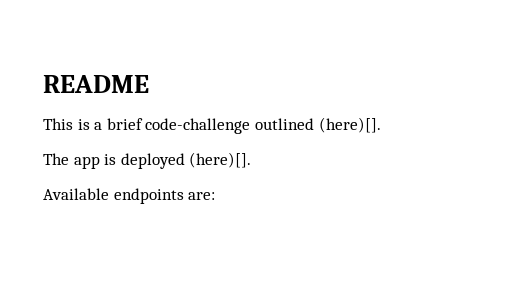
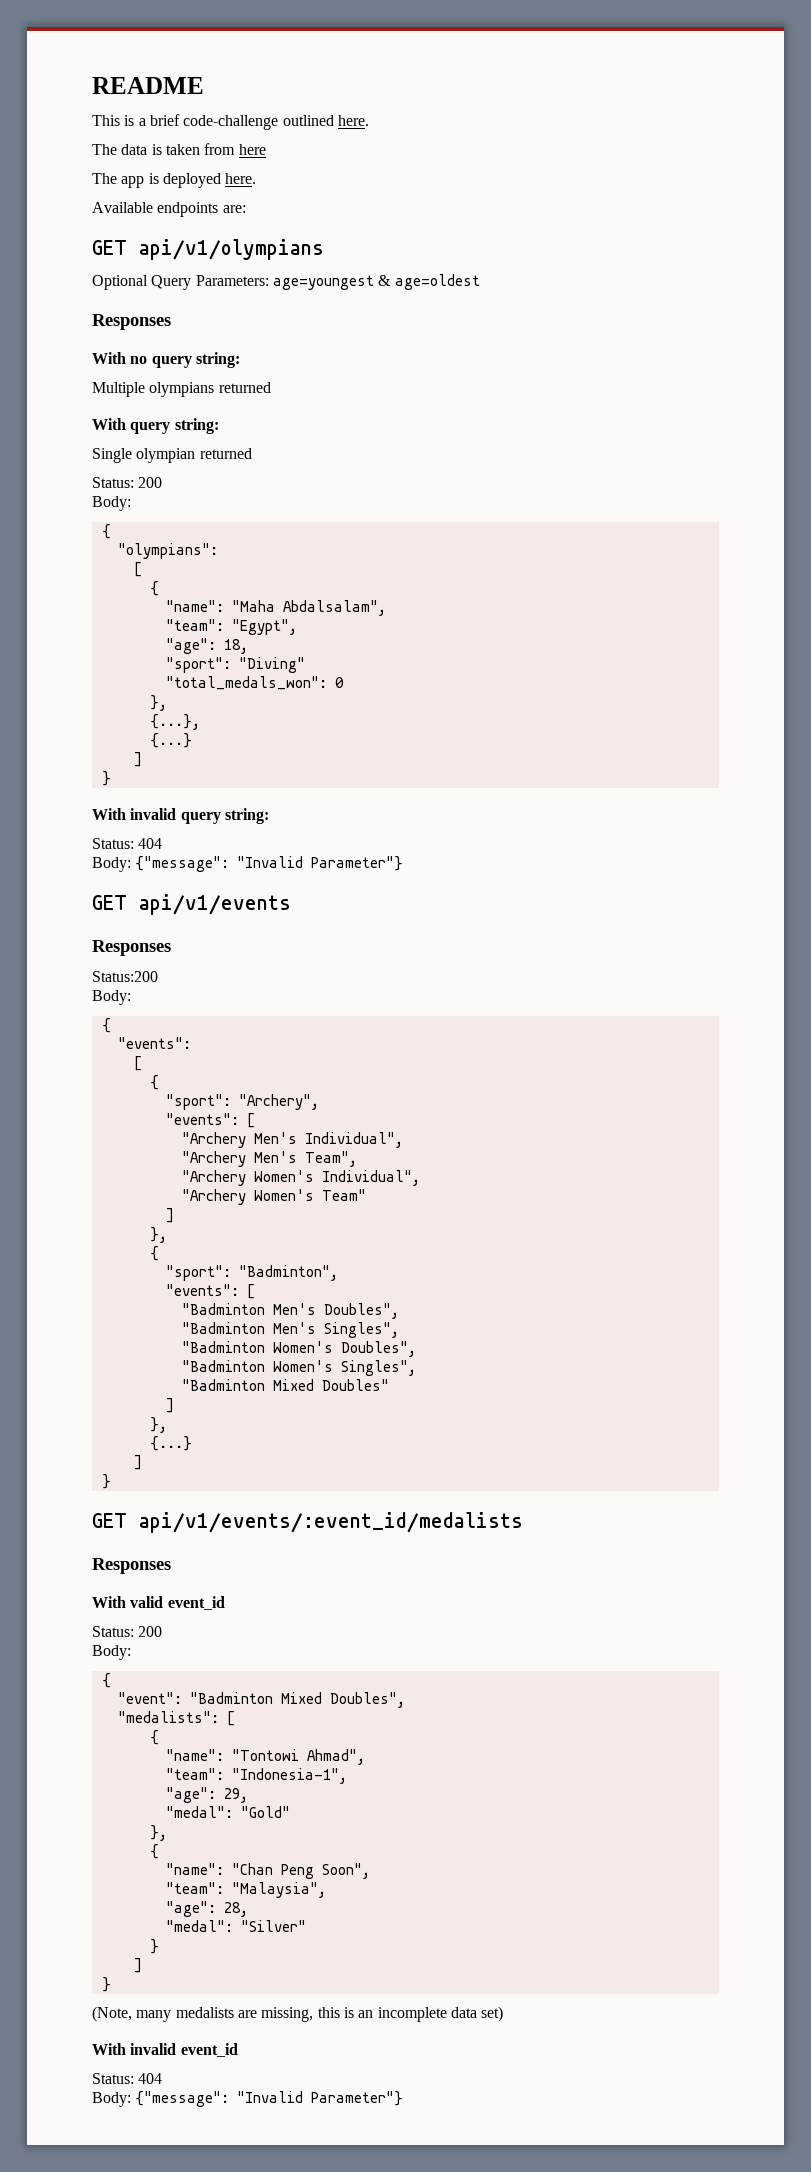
[318,117,381,133] (here)[]. -> [337,115,369,126] [92,143,266,155] here. // The data is taken from here
[189,152,252,168] (here)[]. -> [225,173,257,184] here.
(216, 196) none -> [92,239,324,260] [92,274,480,290] [92,314,171,330] [92,352,240,368] [92,382,271,397] [92,418,219,434] [92,448,252,463] [92,477,163,488] [92,496,131,511] [101,524,111,539] [117,543,218,559] [133,562,142,577] [149,581,159,596] [165,600,386,616] [165,619,297,635] [165,638,248,654] [165,657,305,673] [165,676,344,690] [149,695,167,711] [149,714,200,730] [149,733,192,748] [133,752,142,767] [101,771,111,786] [92,808,269,824] [92,838,163,849] [92,856,404,872] [92,894,291,915] [92,940,171,956] [92,971,158,982] [92,990,131,1005] [101,1018,111,1033] [117,1037,191,1049] [133,1056,142,1071] [149,1075,159,1090] [165,1094,319,1110] [165,1113,255,1128] [181,1132,403,1148] [181,1151,357,1167] [181,1170,420,1186] [181,1189,366,1205] [165,1208,174,1223] [149,1227,167,1243] [149,1246,159,1261] [165,1265,338,1281] [165,1284,255,1299] [181,1303,399,1319] [181,1322,399,1338] [181,1341,416,1357] [181,1360,416,1376] [181,1379,389,1391] [165,1398,174,1413] [149,1417,167,1433] [149,1436,192,1451] [133,1455,142,1470] [101,1474,111,1489] [92,1512,523,1533] [92,1558,171,1574] [92,1596,225,1610] [92,1626,163,1637] [92,1645,131,1660] [101,1673,111,1688] [117,1692,405,1708] [117,1711,235,1726] [149,1730,159,1745] [165,1749,365,1765] [165,1768,347,1784] [165,1787,248,1803] [165,1806,290,1818] [149,1825,167,1841] [149,1844,159,1859] [165,1863,370,1879] [165,1882,326,1898] [165,1901,248,1917] [165,1920,306,1932] [149,1939,159,1954] [133,1958,142,1973] [101,1977,111,1992] [92,2006,504,2022] [92,2043,238,2057] [92,2073,163,2084] [92,2091,404,2107] // GET api/v1/olympians // Optional Query Parameters: age=youngest & age=oldest // Responses // With no query string: // Multiple olympians returned // With query string: // Single olympian returned // Status: 200 // Body: // { // "olympians": // [ // { // "name": "Maha Abdalsalam", // "team": "Egypt", // "age": 18, // "sport": "Diving" // "total_medals_won": 0 // }, // {...}, // {...} // ] // } // With invalid query string: // Status: 404 // Body: {"message": "Invalid Parameter"} // GET api/v1/events // Responses // Status:200 // Body: // { // "events": // [ // { // "sport": "Archery", // "events": [ // "Archery Men's Individual", // "Archery Men's Team", // "Archery Women's Individual", // "Archery Women's Team" // ] // }, // { // "sport": "Badminton", // "events": [ // "Badminton Men's Doubles", // "Badminton Men's Singles", // "Badminton Women's Doubles", // "Badminton Women's Singles", // "Badminton Mixed Doubles" // ] // }, // {...} // ] // } // GET api/v1/events/:event_id/medalists // Responses // With valid event_id // Status: 200 // Body: // { // "event": "Badminton Mixed Doubles", // "medalists": [ // { // "name": "Tontowi Ahmad", // "team": "Indonesia-1", // "age": 29, // "medal": "Gold" // }, // { // "name": "Chan Peng Soon", // "team": "Malaysia", // "age": 28, // "medal": "Silver" // } // ] // } // (Note, many medalists are missing, this is an incomplete data set) // With invalid event_id // Status: 404 // Body: {"message": "Invalid Parameter"}

